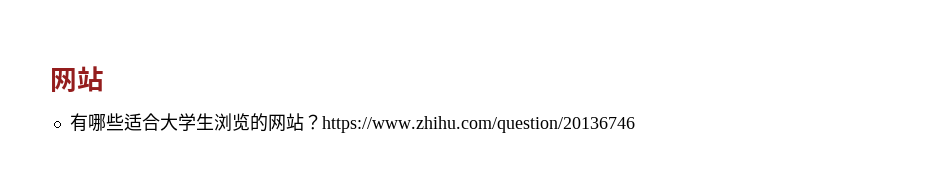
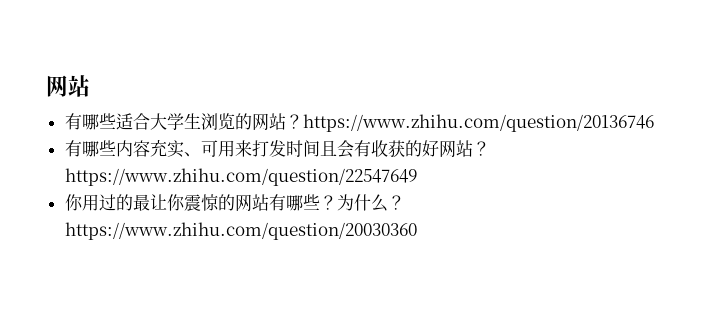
(635, 124) none -> [64,139,490,158] [64,168,418,186] [64,194,405,212] [64,222,417,240] // 有哪些内容充实、可用来打发时间且会有收获的好网站？https://www.zhihu.com/question/22547649 // 你用过的最让你震惊的网站有哪些？为什么？https://www.zhihu.com/question/20030360

